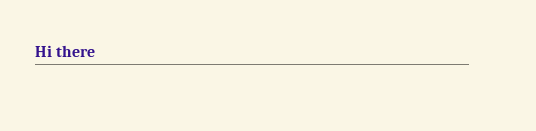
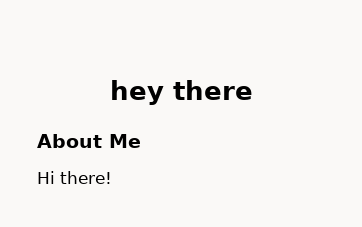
[35,45,96,57] Hi there -> [109,80,253,105] [37,134,141,148] [37,171,112,184] hey there // About Me // Hi there!

